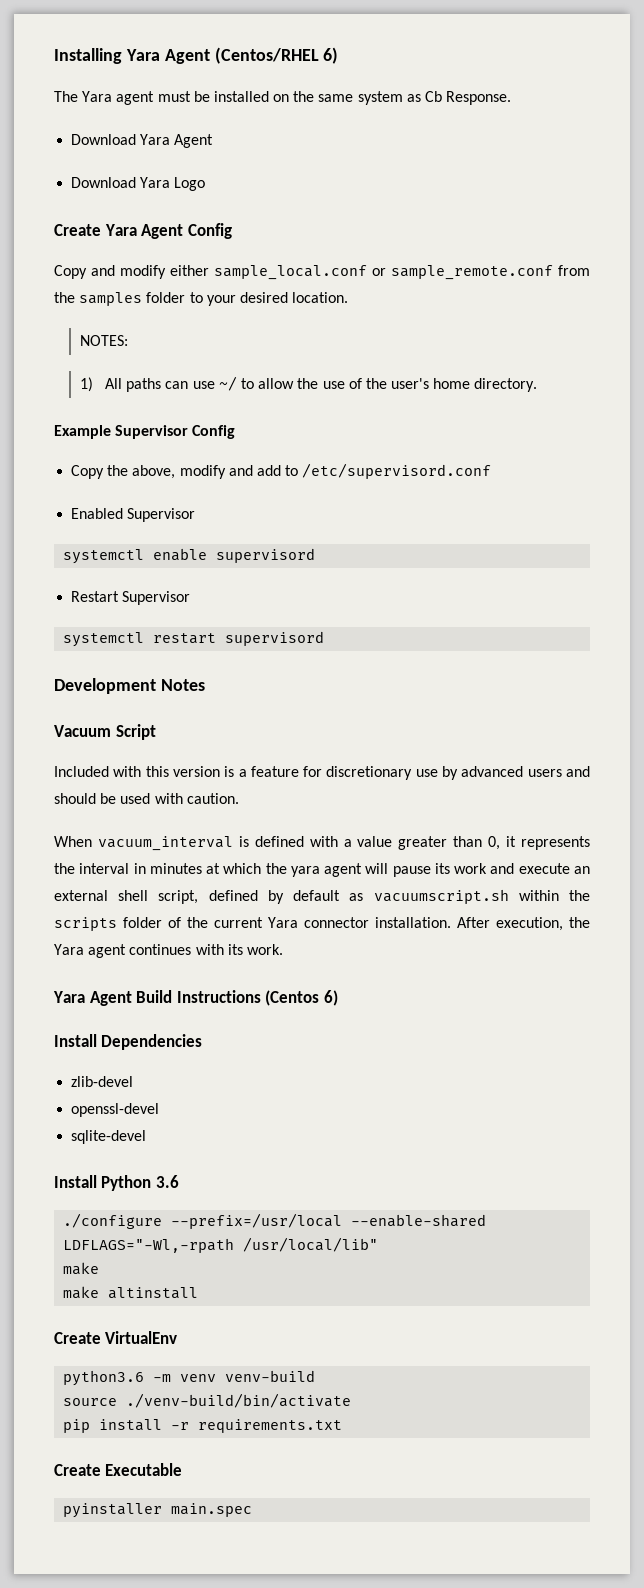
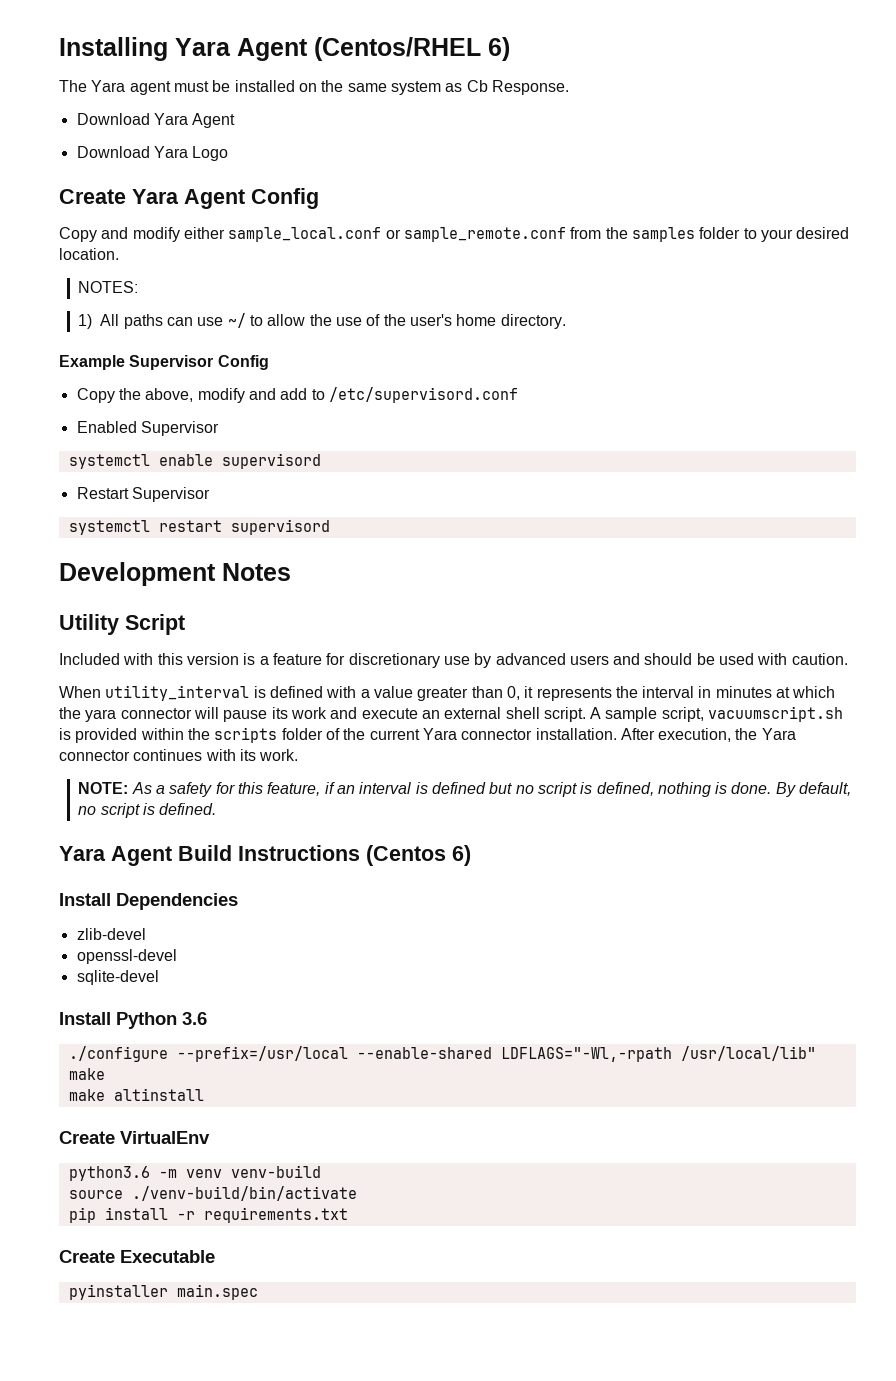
[54,725,111,737] Vacuum -> [59,614,119,635] Utility
[97,836,233,851] vacuum_interval -> [105,685,250,701] utility_interval
[324,863,363,877] agent -> [120,708,192,719] connector
[158,889,509,904] script, defined by default as vacuumscript.sh -> [543,706,844,722] [59,728,138,743] script. A sample script, vacuumscript.sh is provided
[88,944,127,958] agent -> [59,750,130,761] connector
(283, 949) none -> [78,782,852,797] [78,803,217,818] // NOTE: As a safety for this feature, if an interval is defined but no script is defined, nothing is done. By default, no script is defined.

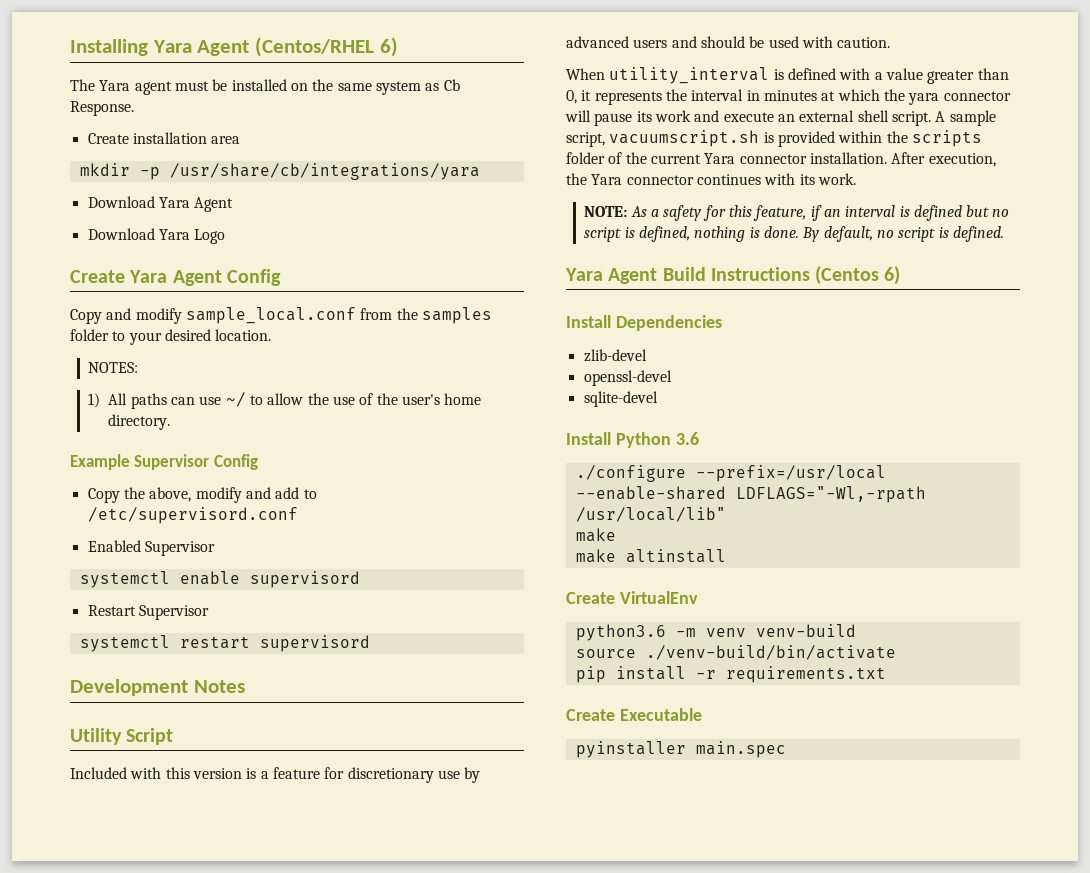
(569, 87) none -> [87,132,241,144] [79,163,480,180] // Create installation area // mkdir -p /usr/share/cb/integrations/yara
[183,227,566,242] either sample_local.conf or sample_remote.conf -> [185,307,356,324] sample_local.conf

